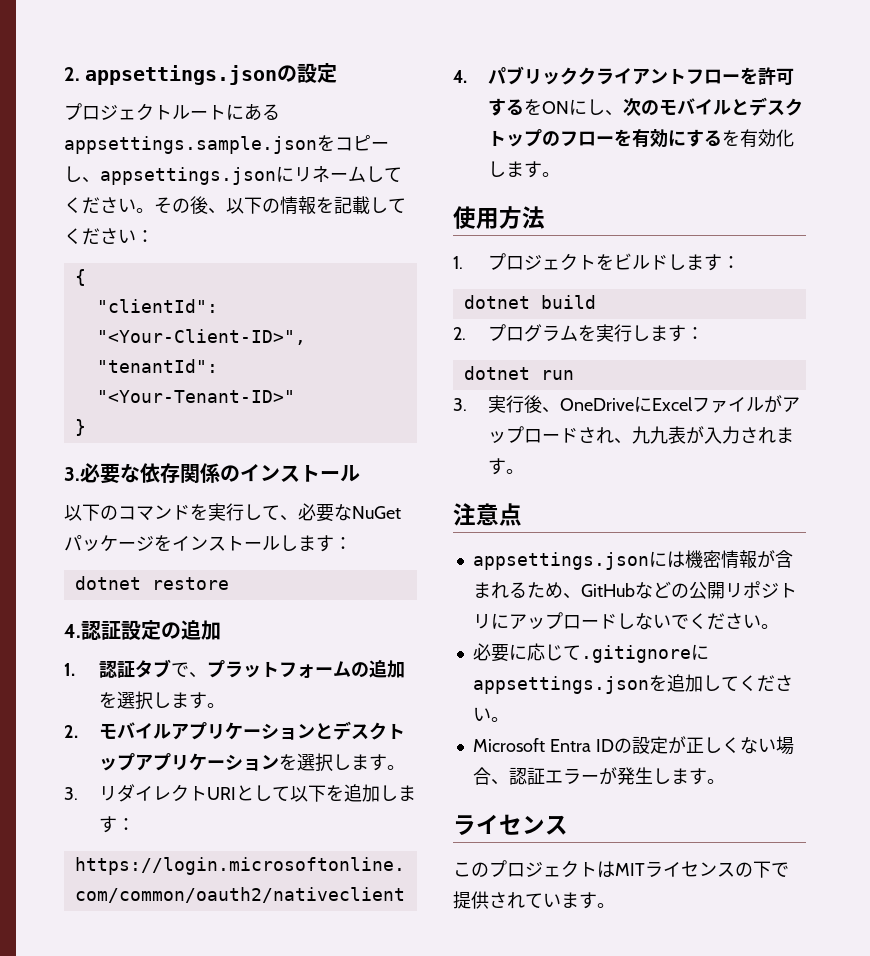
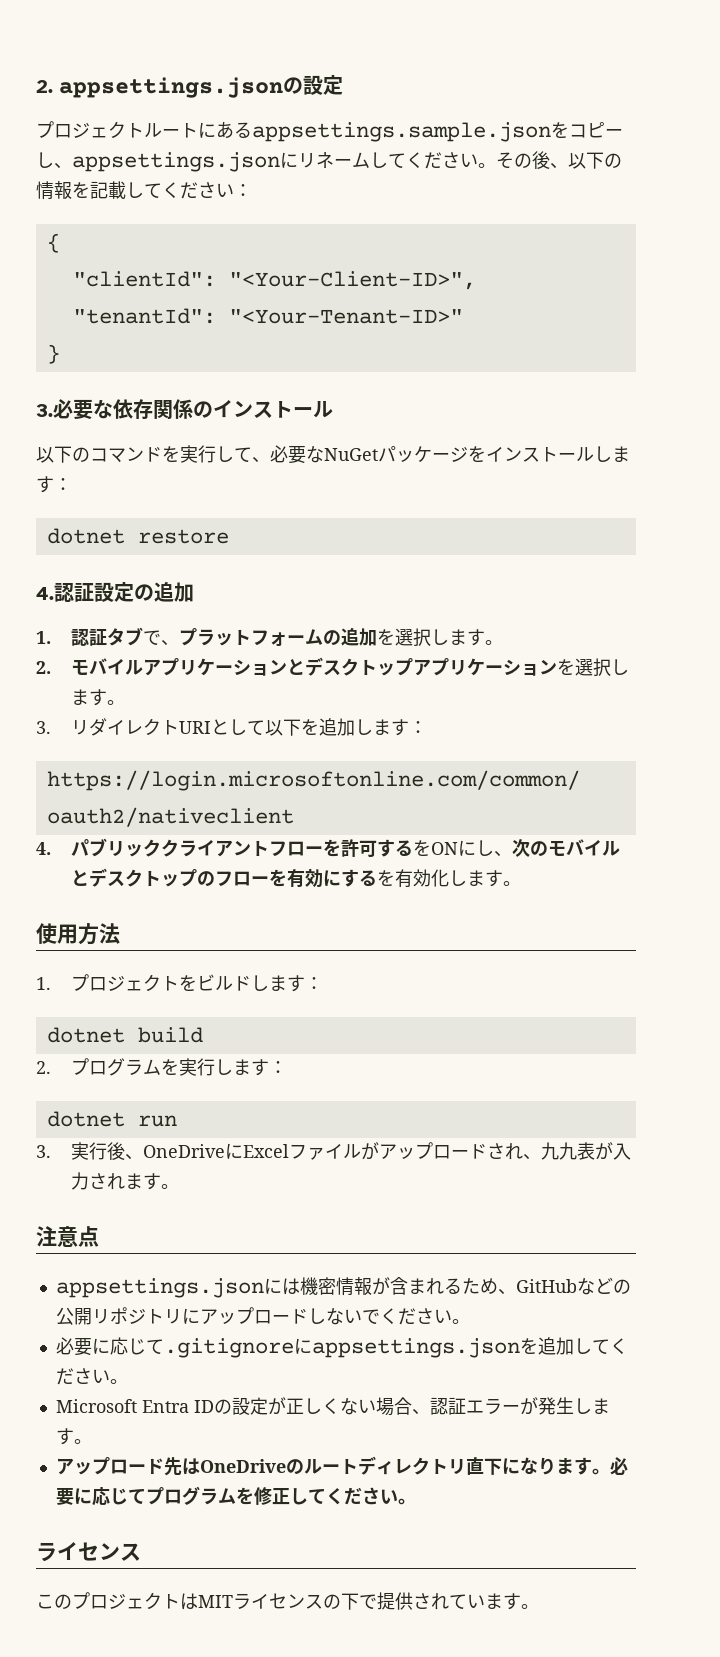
(725, 781) none -> [55,1456,628,1476] [55,1486,416,1506] // アップロード先はOneDriveのルートディレクトリ直下になります。必要に応じてプログラムを修正してください。

